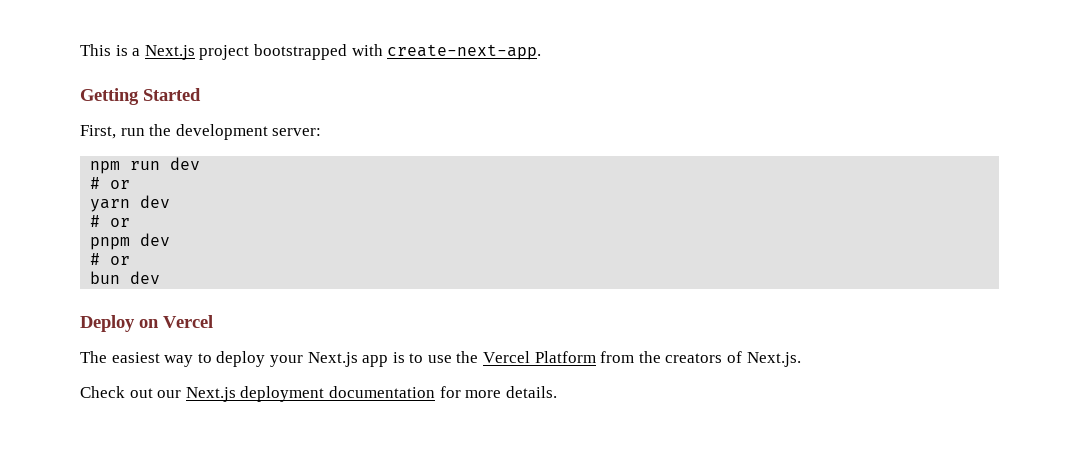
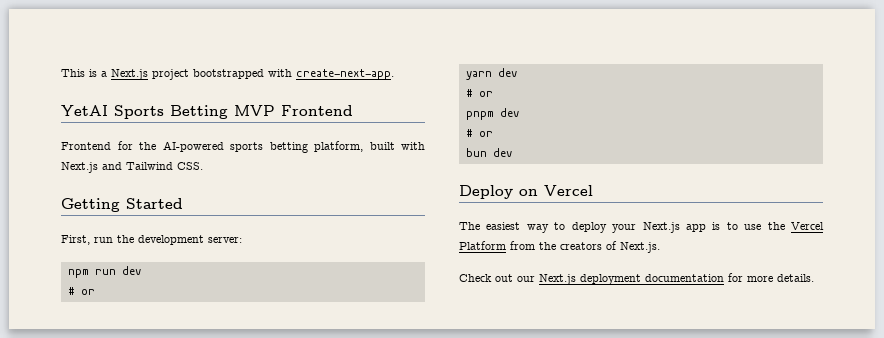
(542, 52) none -> [61,105,353,119] [61,141,425,153] [61,162,203,173] // YetAI Sports Betting MVP Frontend // Frontend for the AI-powered sports betting platform, built with Next.js and Tailwind CSS.

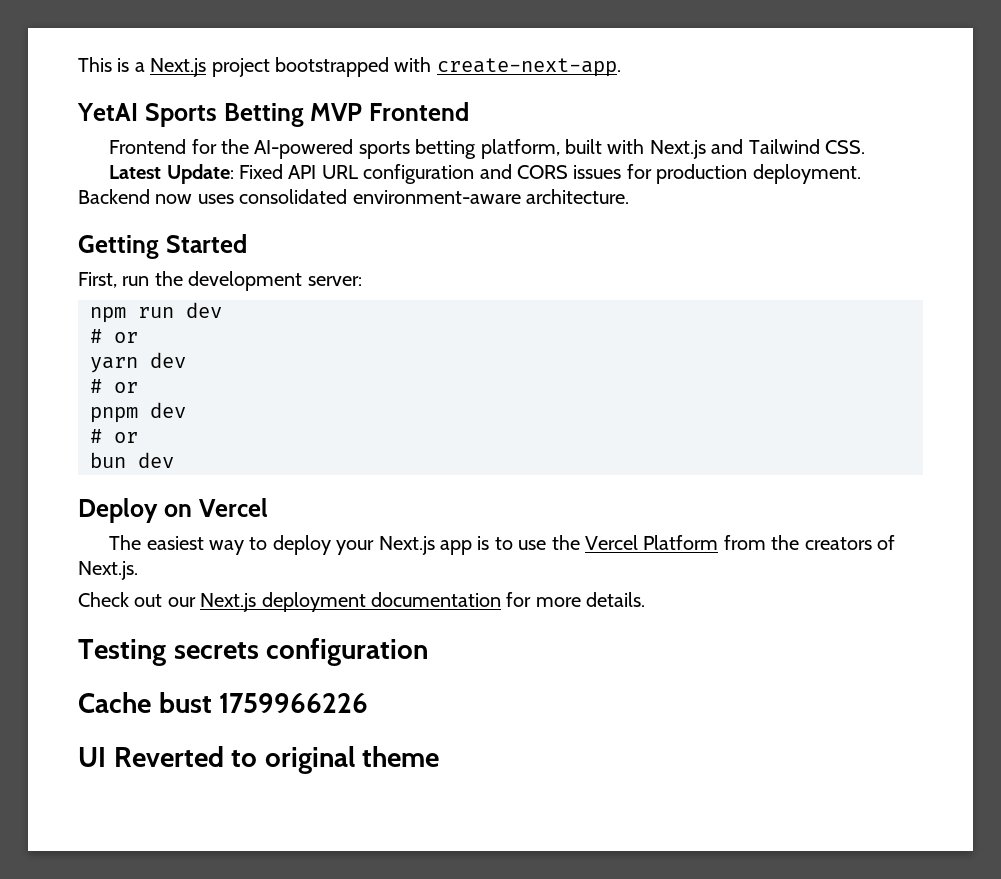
(203, 166) none -> [109,164,861,184] [78,189,629,204] // Latest Update: Fixed API URL configuration and CORS issues for production deployment. Backend now uses consolidated environment-aware architecture.
(814, 278) none -> [78,638,429,666] [78,692,369,713] [78,746,440,774] // Testing secrets configuration // Cache bust 1759966226 // UI Reverted to original theme

